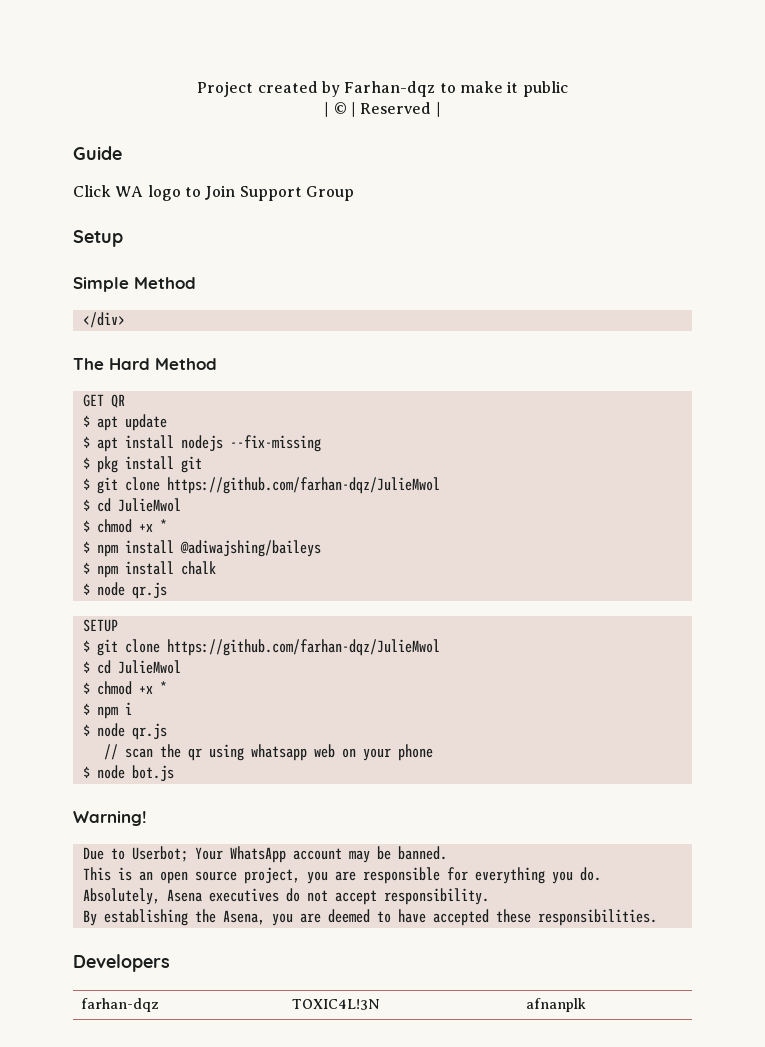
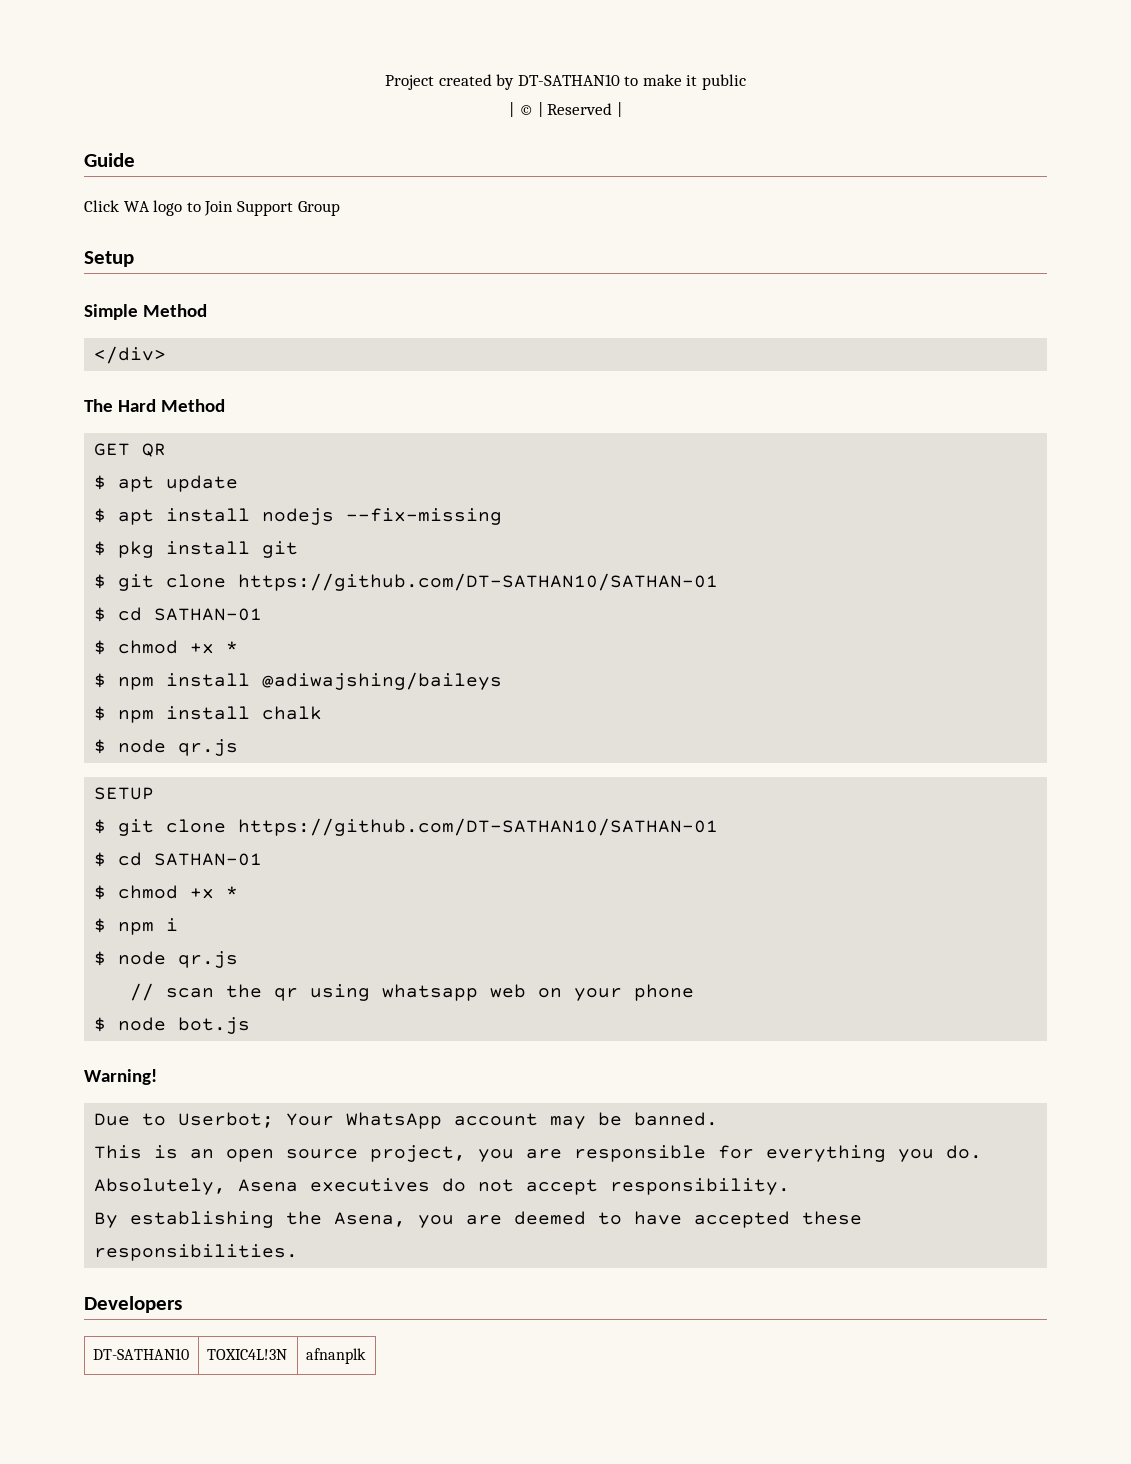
[344,81,436,97] Farhan-dqz -> [517,74,620,86] DT-SATHAN10
[166,477,440,494] [82,498,181,512] https://github.com/farhan-dqz/JulieMwol // $ cd JulieMwol -> [238,573,719,591] [94,607,263,622] https://github.com/DT-SATHAN10/SATHAN-01 // $ cd SATHAN-01
[166,639,440,656] [82,660,181,674] https://github.com/farhan-dqz/JulieMwol // $ cd JulieMwol -> [238,818,719,836] [94,852,263,867] https://github.com/DT-SATHAN10/SATHAN-01 // $ cd SATHAN-01
[81,998,160,1012] farhan-dqz -> [92,1348,189,1360] DT-SATHAN10

